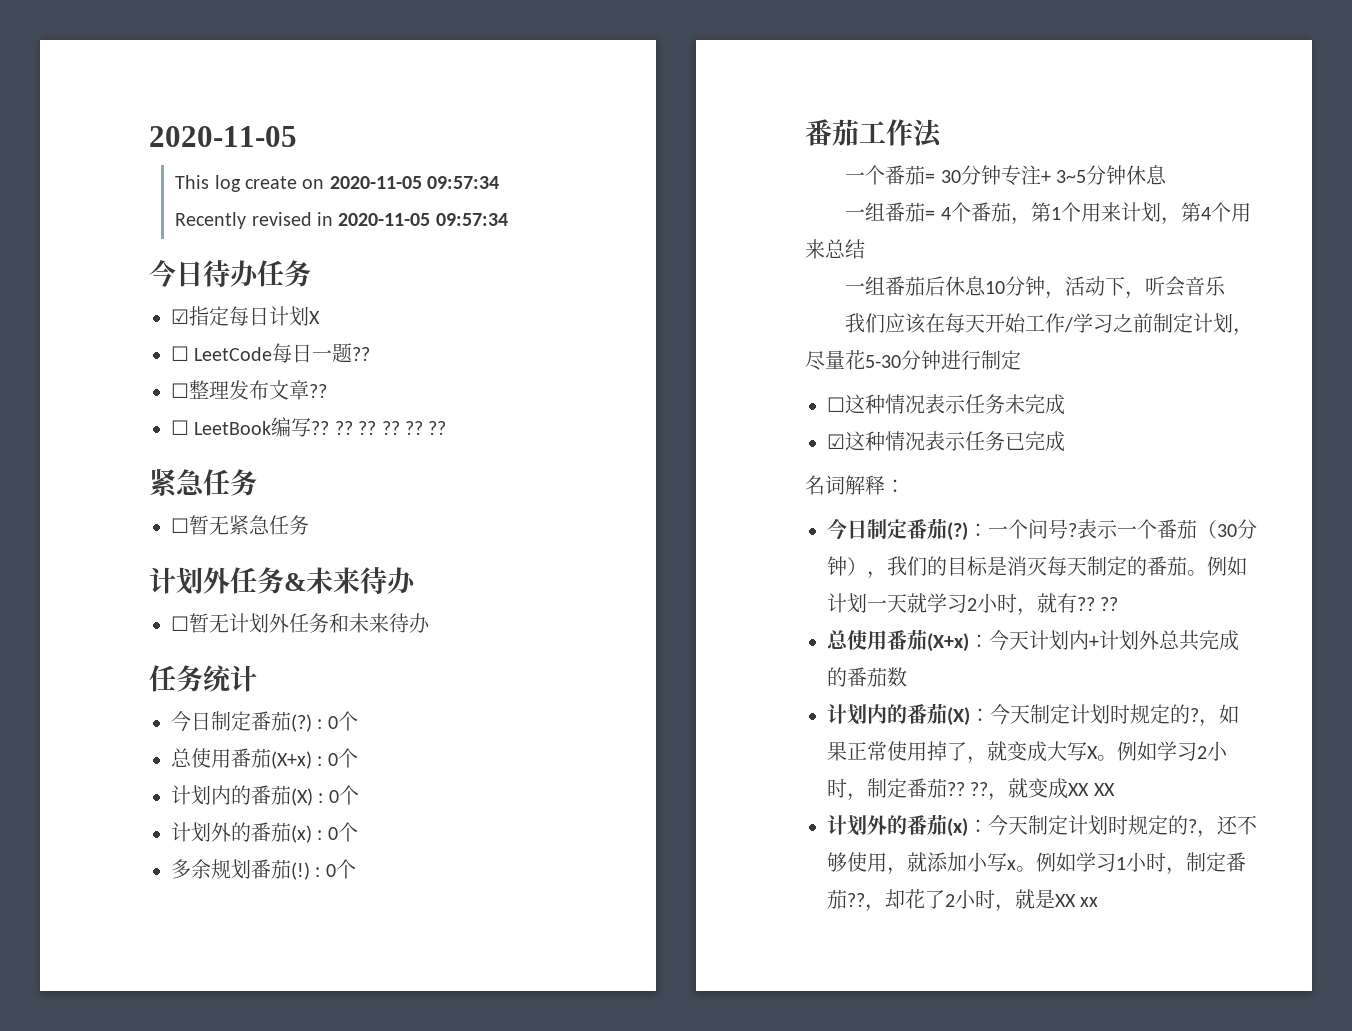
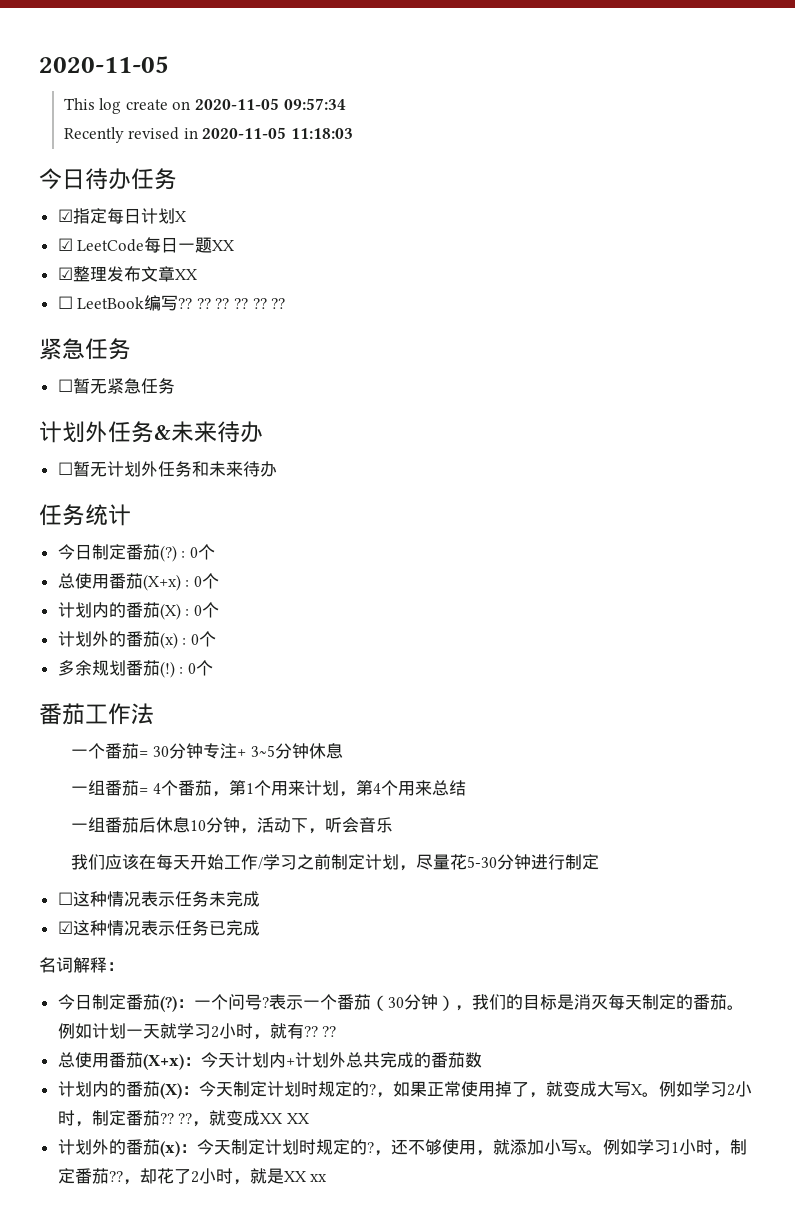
[435,213,508,226] 09:57:34 -> [291,128,354,139] 11:18:03
[171,346,189,361] ☐ -> [57,238,73,251] ☑
[352,347,371,361] [171,383,189,398] ?? // ☐ -> [212,240,235,251] [57,267,73,280] XX // ☑
[309,384,327,398] ?? -> [174,269,197,280] XX

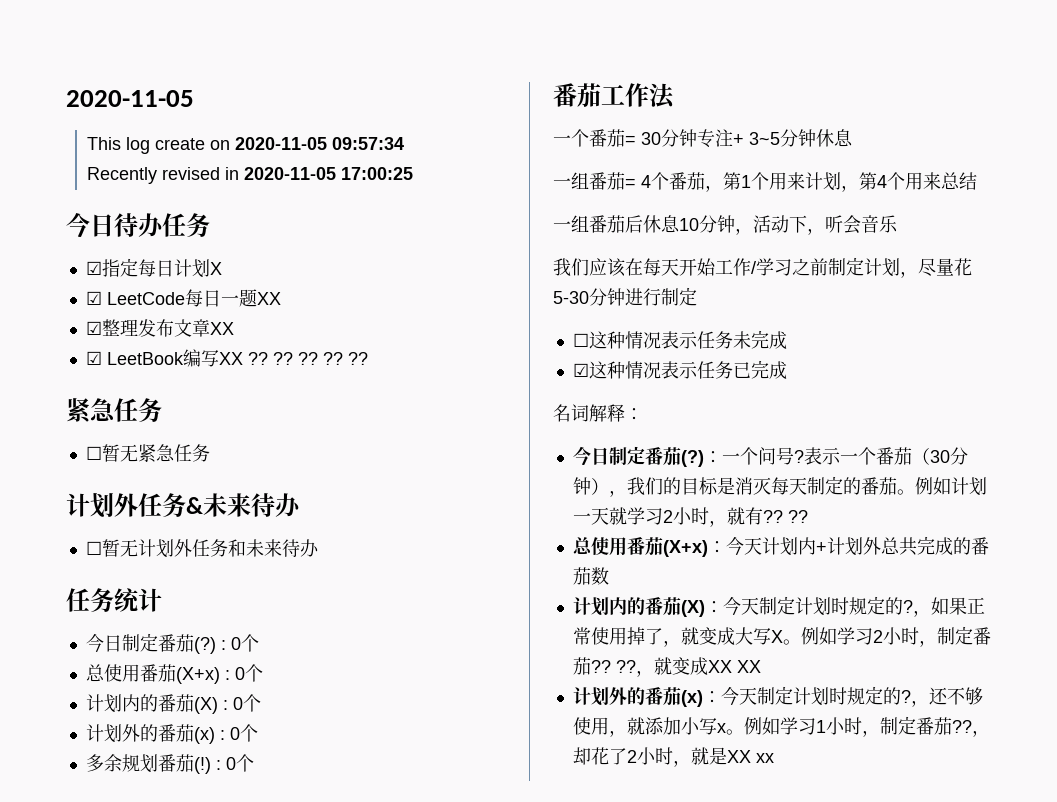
[291,128,354,139] 11:18:03 -> [341,167,414,180] 17:00:25
[57,296,73,309] ☐ -> [85,351,102,365] ☑
[178,298,193,309] ?? -> [218,352,243,365] XX

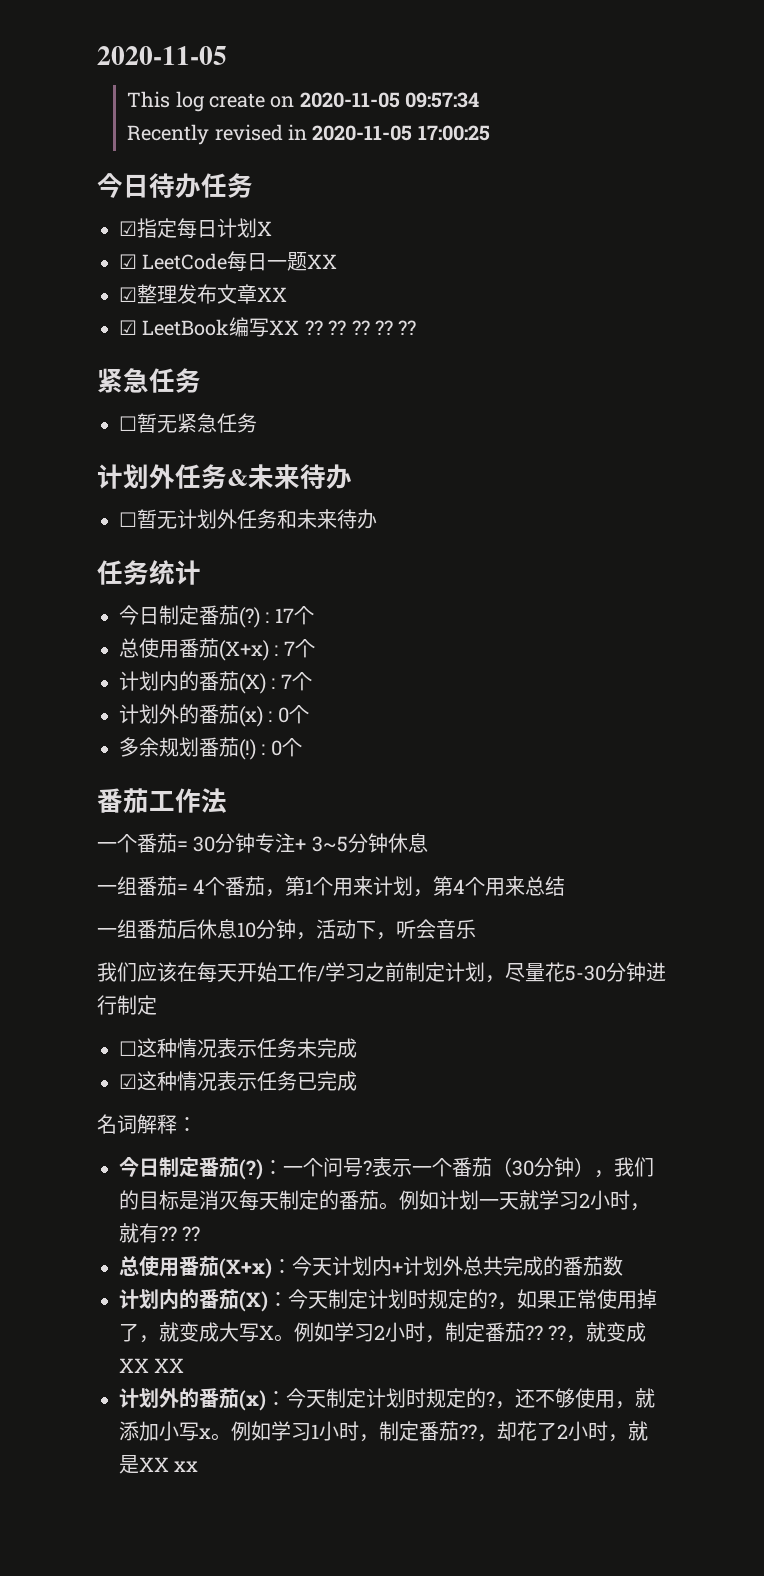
[230,637,241,650] 0 -> [274,608,294,623] 17
[234,667,245,680] 0 -> [283,641,295,656] 7
[232,697,243,710] 0 -> [280,674,292,689] 7

